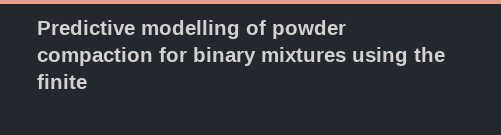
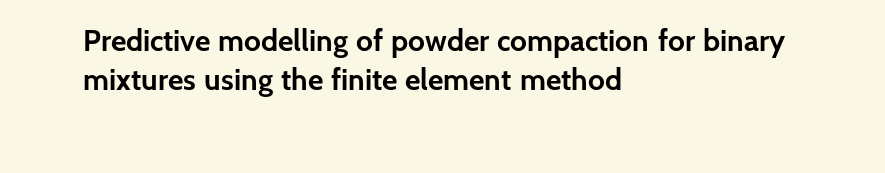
(87, 81) none -> [405,67,622,90] element method

